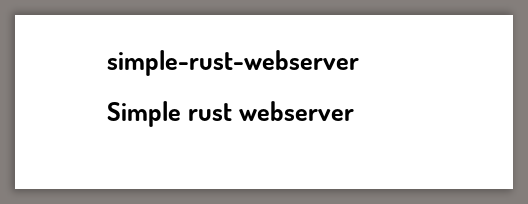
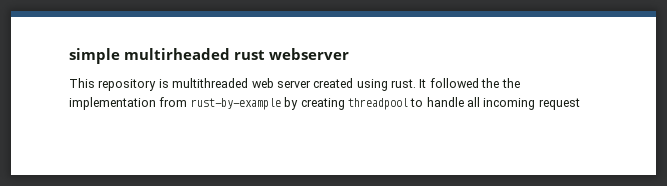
[107,50,359,76] [107,101,181,127] simple-rust-webserver // Simple -> [69,48,230,64] simple multirheaded
(355, 111) none -> [69,78,520,91] [69,97,580,110] // This repository is multithreaded web server created using rust. It followed the the implementation from rust-by-example by creating threadpool to handle all incoming request

